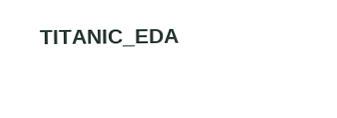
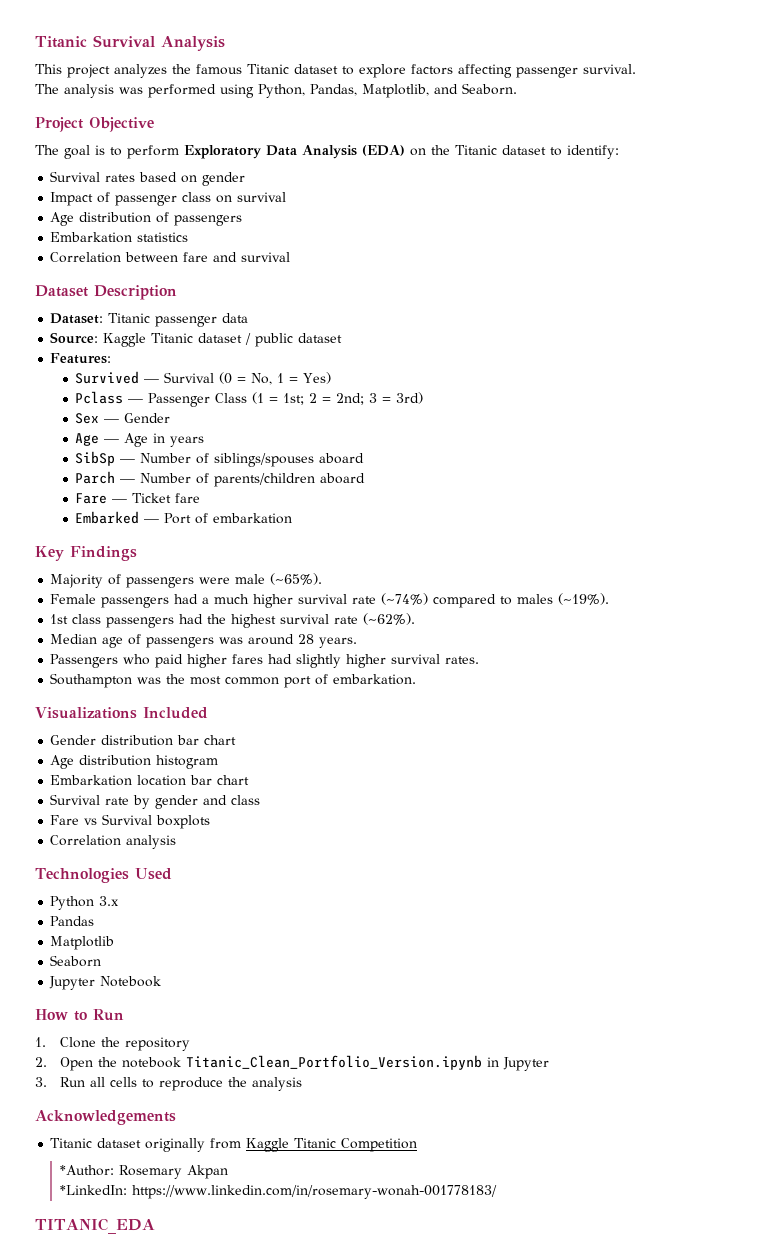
(39, 38) none -> [35,35,225,51] [35,64,636,78] [35,83,517,98] [35,117,154,132] [35,145,619,159] [50,171,246,186] [50,192,287,206] [50,212,243,226] [50,232,189,243] [50,252,291,263] [35,285,177,300] [50,313,249,327] [50,332,343,347] [50,353,112,364] [75,371,332,385] [75,391,424,407] [75,413,171,424] [75,433,205,447] [75,451,365,467] [75,471,366,487] [75,493,201,504] [75,511,293,524] [35,546,137,561] [50,573,323,588] [50,593,610,608] [50,613,416,628] [50,634,358,648] [50,654,480,668] [50,673,417,688] [35,707,208,719] [50,735,237,746] [50,755,219,769] [50,775,250,786] [50,794,261,809] [50,814,211,829] [50,835,177,849] [35,868,172,883] [50,896,120,910] [50,916,95,926] [50,936,115,950] [50,955,102,967] [49,976,162,990] [35,1009,124,1021] [35,1037,190,1051] [35,1055,549,1071] [35,1077,302,1091] [35,1110,176,1125] [50,1138,418,1152] [59,1165,228,1179] [59,1185,497,1199] Titanic Survival Analysis // This project analyzes the famous Titanic dataset to explore factors affecting passenger survival. // The analysis was performed using Python, Pandas, Matplotlib, and Seaborn. // Project Objective // The goal is to perform Exploratory Data Analysis (EDA) on the Titanic dataset to identify: // Survival rates based on gender // Impact of passenger class on survival // Age distribution of passengers // Embarkation statistics // Correlation between fare and survival // Dataset Description // Dataset: Titanic passenger data // Source: Kaggle Titanic dataset / public dataset // Features: // Survived — Survival (0 = No, 1 = Yes) // Pclass — Passenger Class (1 = 1st; 2 = 2nd; 3 = 3rd) // Sex — Gender // Age — Age in years // SibSp — Number of siblings/spouses aboard // Parch — Number of parents/children aboard // Fare — Ticket fare // Embarked — Port of embarkation // Key Findings // Majority of passengers were male (~65%). // Female passengers had a much higher survival rate (~74%) compared to males (~19%). // 1st class passengers had the highest survival rate (~62%). // Median age of passengers was around 28 years. // Passengers who paid higher fares had slightly higher survival rates. // Southampton was the most common port of embarkation. // Visualizations Included // Gender distribution bar chart // Age distribution histogram // Embarkation location bar chart // Survival rate by gender and class // Fare vs Survival boxplots // Correlation analysis // Technologies Used // Python 3.x // Pandas // Matplotlib // Seaborn // Jupyter Notebook // How to Run // 1. Clone the repository // 2. Open the notebook Titanic_Clean_Portfolio_Version.ipynb in Jupyter // 3. Run all cells to reproduce the analysis // Acknowledgements // Titanic dataset originally from Kaggle Titanic Competition // *Author: Rosemary Akpan // *LinkedIn: https://www.linkedin.com/in/rosemary-wonah-001778183/ //

